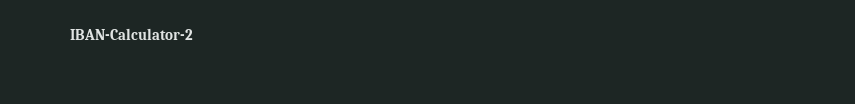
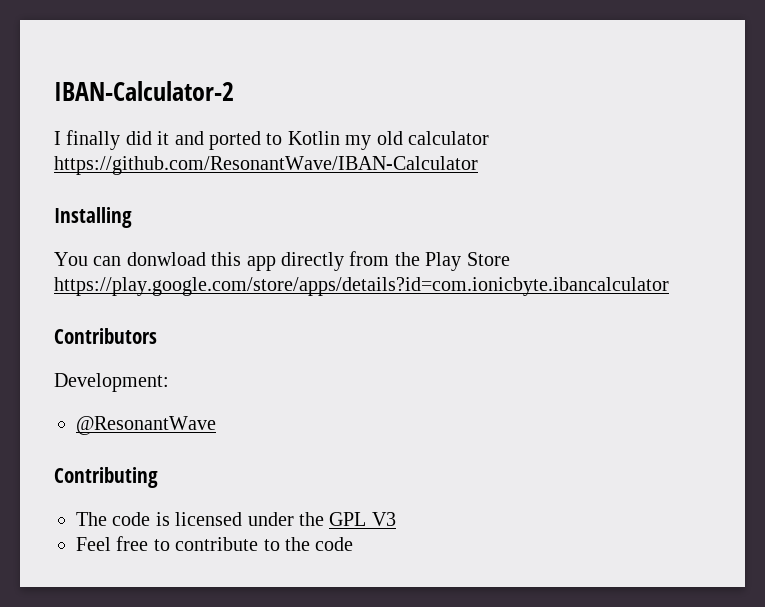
(193, 34) none -> [54,130,489,150] [54,156,478,175] [54,207,132,228] [54,251,510,271] [54,277,669,296] [54,328,157,344] [54,373,169,392] [76,416,216,435] [54,467,158,488] [76,512,396,526] [76,536,354,551] // I finally did it and ported to Kotlin my old calculator https://github.com/ResonantWave/IBAN-Calculator // Installing // You can donwload this app directly from the Play Store https://play.google.com/store/apps/details?id=com.ionicbyte.ibancalculator // Contributors // Development: // @ResonantWave // Contributing // The code is licensed under the GPL V3 // Feel free to contribute to the code

